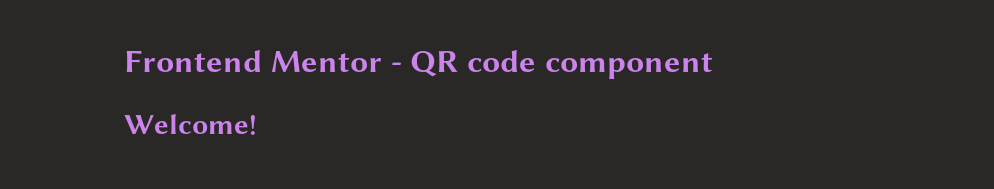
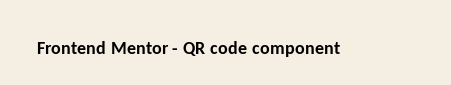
[124,114,257,135] // Welcome! -> (340, 49) none

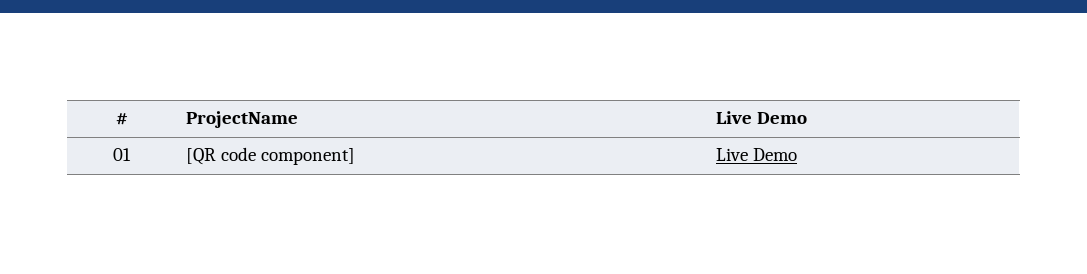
[37,41,340,57] Frontend Mentor - QR code component -> [115,113,128,125] [186,111,299,128] [716,111,808,124] [113,148,131,161] [186,147,356,165] [716,148,798,161] # | ProjectName | Live Demo // 01 | [QR code component] | Live Demo

